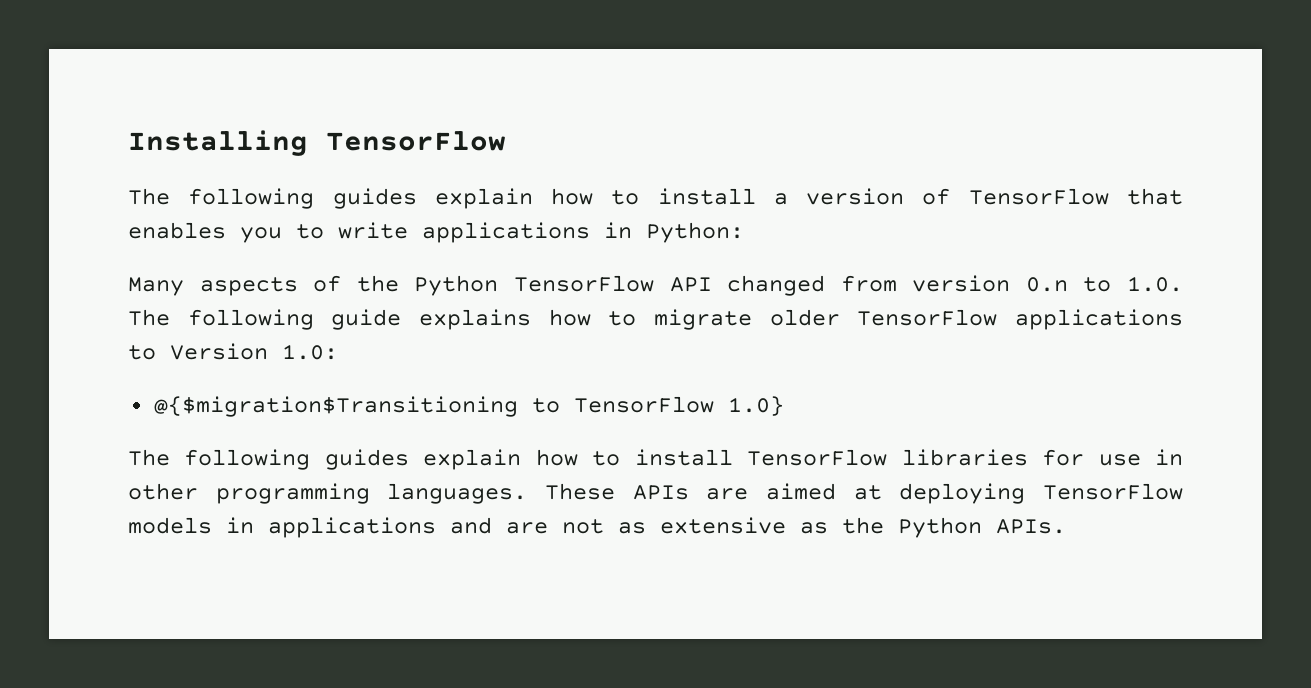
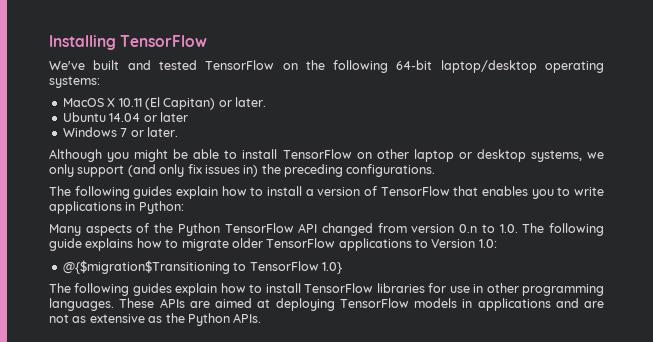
(506, 141) none -> [49,60,604,73] [49,76,100,88] [62,97,266,110] [62,112,188,122] [62,127,178,137] [49,149,604,162] [49,164,436,177] // We've built and tested TensorFlow on the following 64-bit laptop/desktop operating systems: // MacOS X 10.11 (El Capitan) or later. // Ubuntu 14.04 or later // Windows 7 or later. // Although you might be able to install TensorFlow on other laptop or desktop systems, we only support (and only fix issues in) the preceding configurations.

